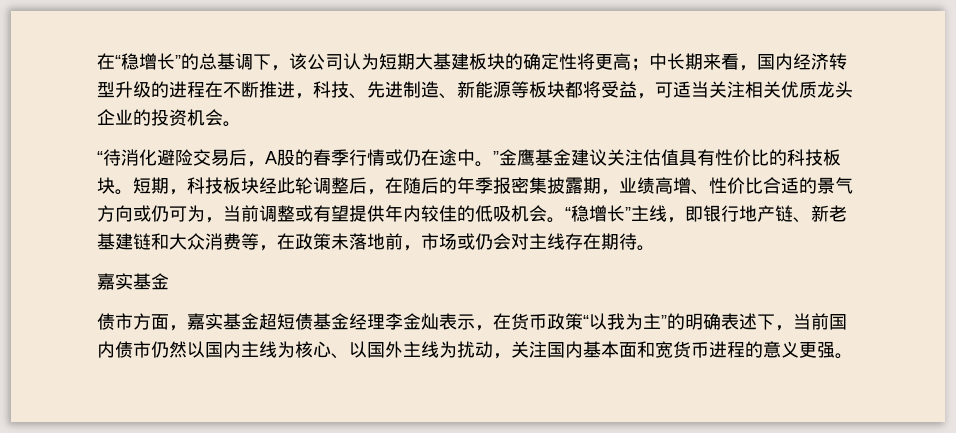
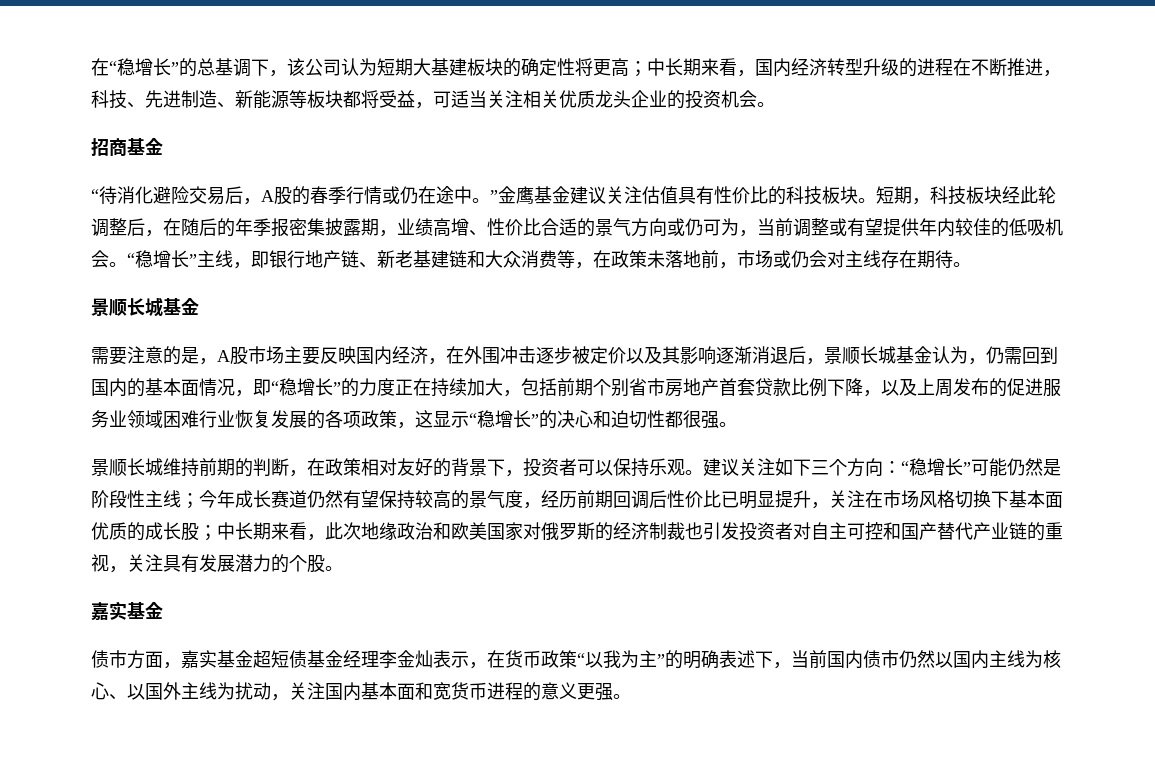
(241, 124) none -> [91,138,163,156] // 招商基金
(655, 248) none -> [91,297,199,317] [91,346,1058,365] [91,378,1061,397] [91,410,737,429] [91,458,1061,477] [91,490,1063,509] [91,522,1063,541] [91,554,343,573] // 景顺长城基金 // 需要注意的是，A股市场主要反映国内经济，在外围冲击逐步被定价以及其影响逐渐消退后，景顺长城基金认为，仍需回到国内的基本面情况，即“稳增长”的力度正在持续加大，包括前期个别省市房地产首套贷款比例下降，以及上周发布的促进服务业领域困难行业恢复发展的各项政策，这显示“稳增长”的决心和迫切性都很强。 // 景顺长城维持前期的判断，在政策相对友好的背景下，投资者可以保持乐观。建议关注如下三个方向：“稳增长”可能仍然是阶段性主线；今年成长赛道仍然有望保持较高的景气度，经历前期回调后性价比已明显提升，关注在市场风格切换下基本面优质的成长股；中长期来看，此次地缘政治和欧美国家对俄罗斯的经济制裁也引发投资者对自主可控和国产替代产业链的重视，关注具有发展潜力的个股。

